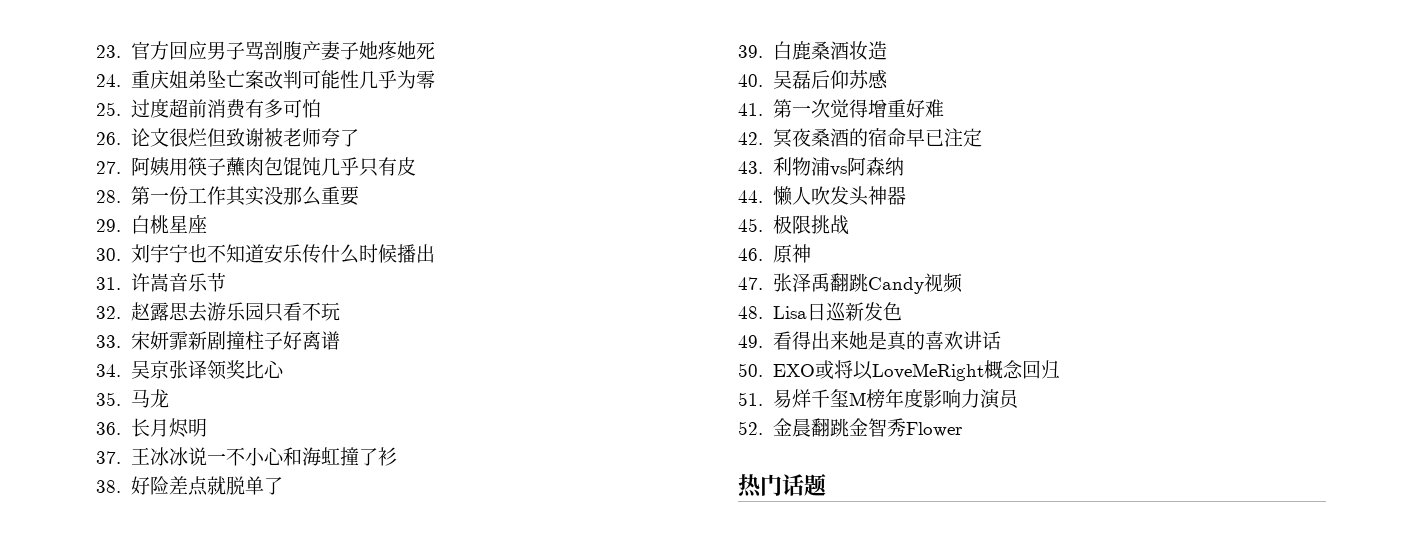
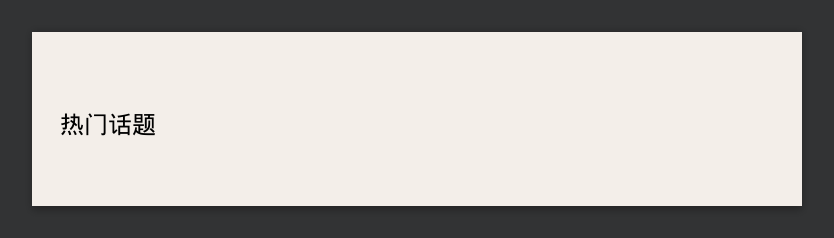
[96,41,435,61] [96,70,435,89] [96,99,321,119] [96,128,359,147] [96,157,416,177] [96,186,359,206] [96,214,207,234] [96,244,435,264] [96,272,226,292] [96,302,340,322] [96,331,340,350] [96,360,284,380] [96,389,169,408] [96,418,207,438] [96,447,397,466] [96,476,283,496] [738,41,887,61] [738,70,888,89] [738,99,944,118] [738,128,982,148] [738,157,904,176] [738,186,906,206] [738,215,849,235] [738,244,811,263] [738,273,963,294] [738,302,902,321] [738,331,1001,351] [738,360,1060,381] [738,389,1020,409] [738,418,962,437] 23.官方回应男子骂剖腹产妻子她疼她死 // 24.重庆姐弟坠亡案改判可能性几乎为零 // 25.过度超前消费有多可怕 // 26.论文很烂但致谢被老师夸了 // 27.阿姨用筷子蘸肉包馄饨几乎只有皮 // 28.第一份工作其实没那么重要 // 29.白桃星座 // 30.刘宇宁也不知道安乐传什么时候播出 // 31.许嵩音乐节 // 32.赵露思去游乐园只看不玩 // 33.宋妍霏新剧撞柱子好离谱 // 34.吴京张译领奖比心 // 35.马龙 // 36.长月烬明 // 37.王冰冰说一不小心和海虹撞了衫 // 38.好险差点就脱单了 // 39.白鹿桑酒妆造 // 40.吴磊后仰苏感 // 41.第一次觉得增重好难 // 42.冥夜桑酒的宿命早已注定 // 43.利物浦vs阿森纳 // 44.懒人吹发头神器 // 45.极限挑战 // 46.原神 // 47.张泽禹翻跳Candy视频 // 48. Lisa日巡新发色 // 49.看得出来她是真的喜欢讲话 // 50. EXO或将以LoveMeRight概念回归 // 51.易烊千玺M榜年度影响力演员 // 52.金晨翻跳金智秀Flower // -> (60, 124) none

